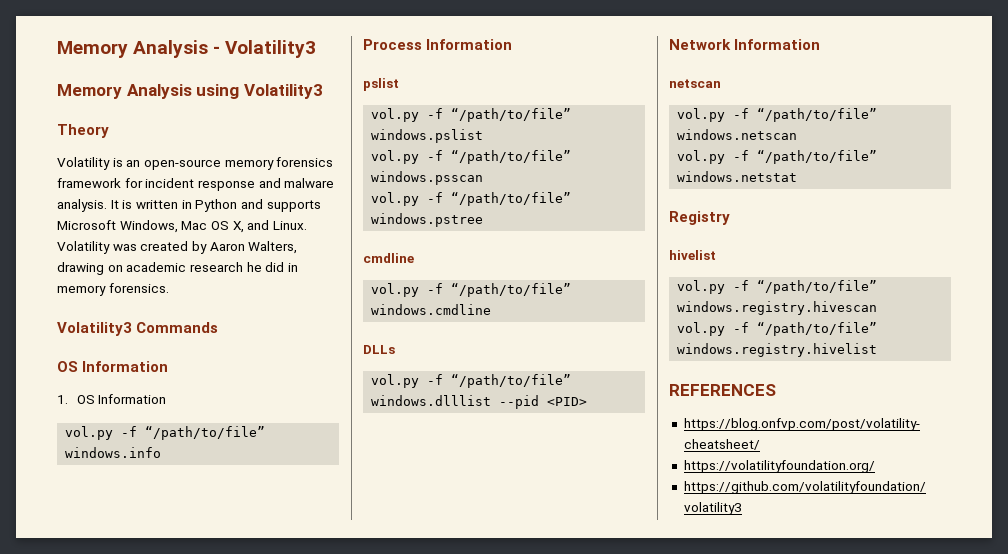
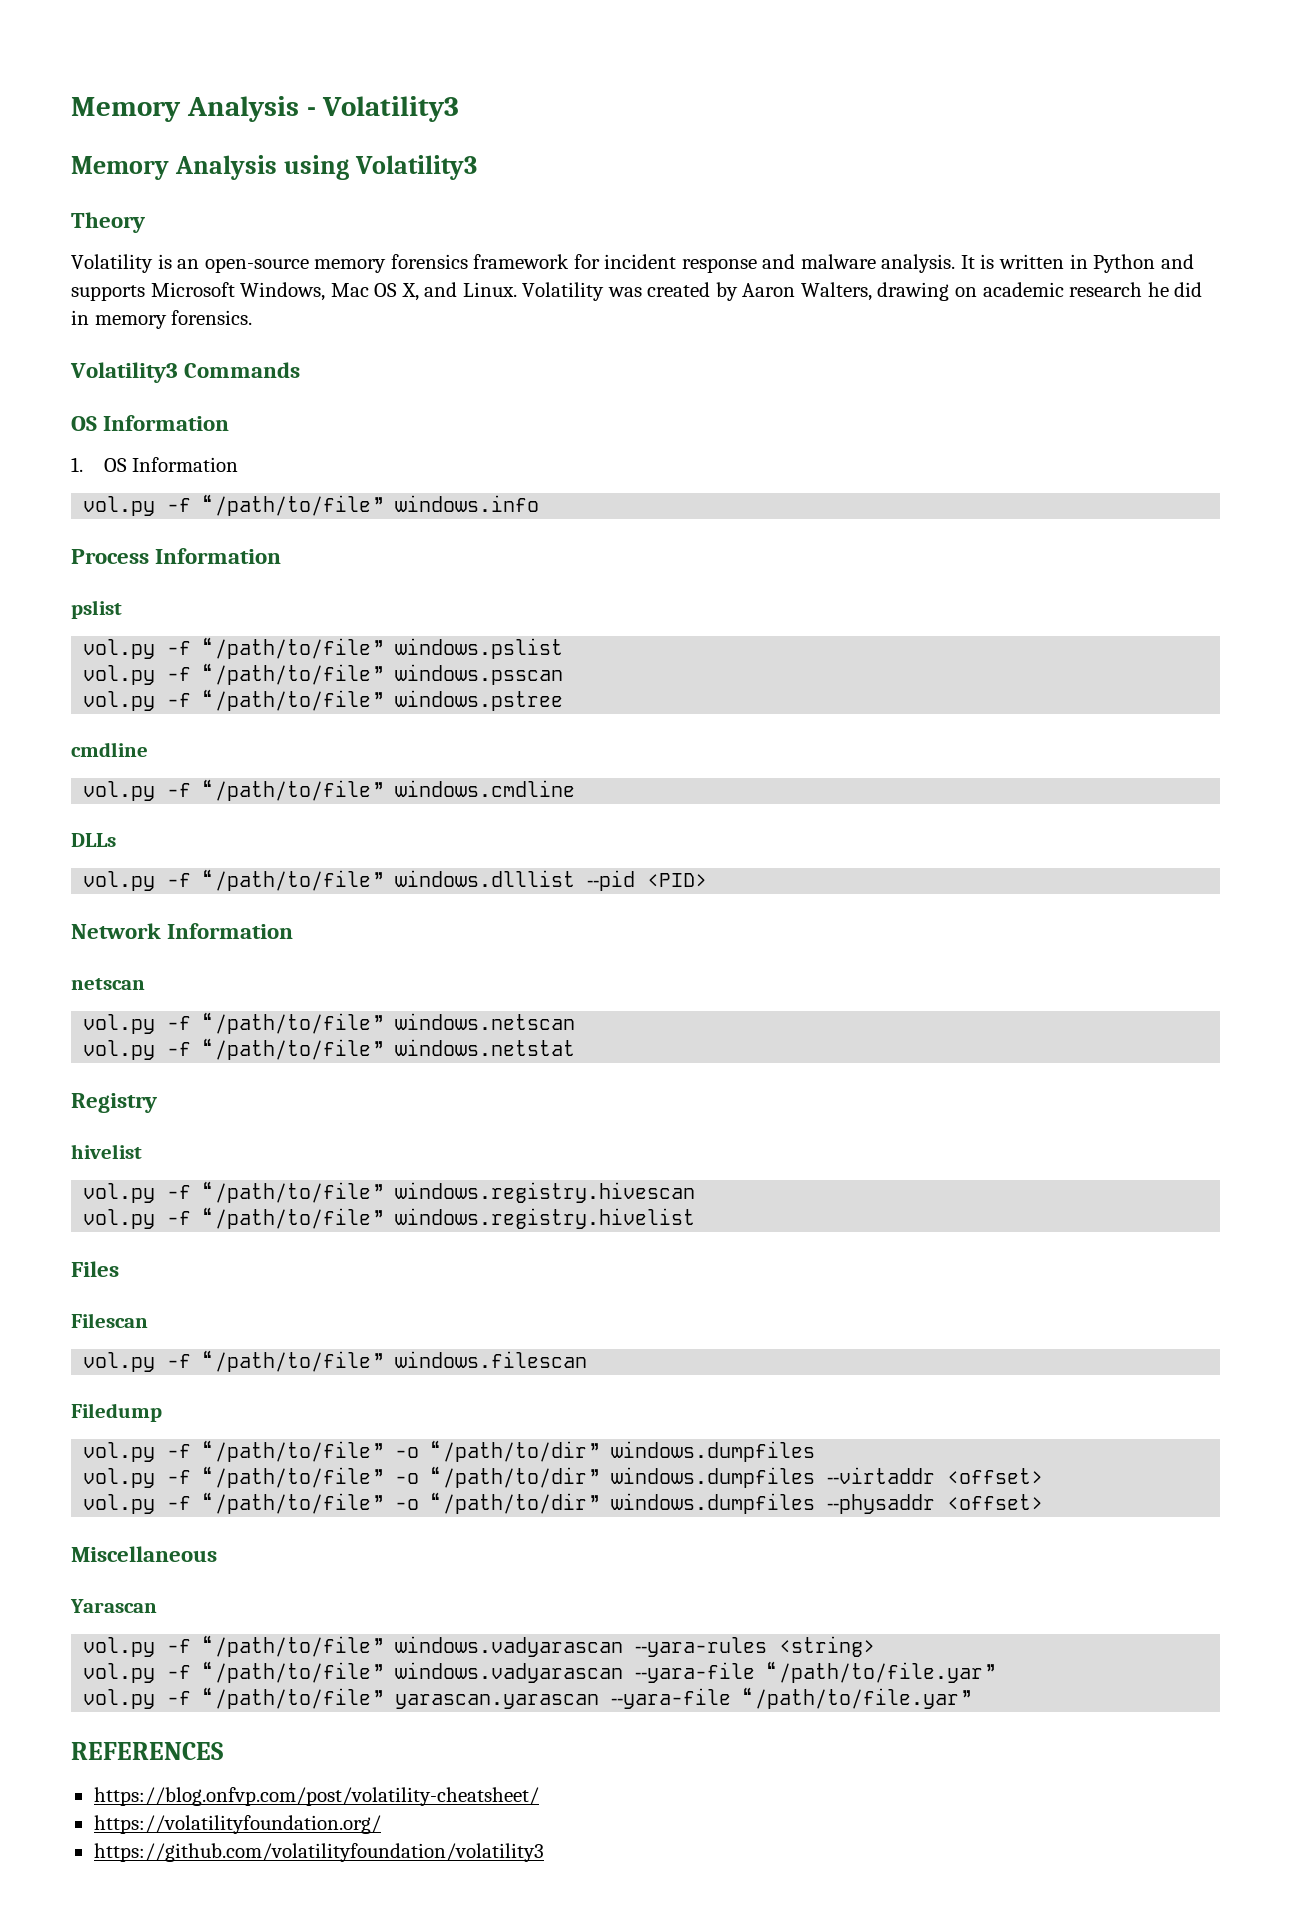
(878, 350) none -> [71,1261,119,1277] [71,1313,148,1328] [83,1350,588,1372] [71,1403,162,1422] [83,1440,816,1462] [83,1466,1044,1488] [83,1492,1044,1514] [71,1546,217,1562] [70,1599,157,1613] [83,1635,876,1657] [83,1661,996,1683] [83,1687,972,1709] // Files // Filescan // vol.py -f “/path/to/file” windows.filescan // Filedump // vol.py -f “/path/to/file” -o “/path/to/dir” windows.dumpfiles // vol.py -f “/path/to/file” -o “/path/to/dir” windows.dumpfiles ‑‑virtaddr <offset> // vol.py -f “/path/to/file” -o “/path/to/dir” windows.dumpfiles ‑‑physaddr <offset> // Miscellaneous // Yarascan // vol.py -f “/path/to/file” windows.vadyarascan ‑‑yara-rules <string> // vol.py -f “/path/to/file” windows.vadyarascan ‑‑yara-file “/path/to/file.yar” // vol.py -f “/path/to/file” yarascan.yarascan ‑‑yara-file “/path/to/file.yar”

